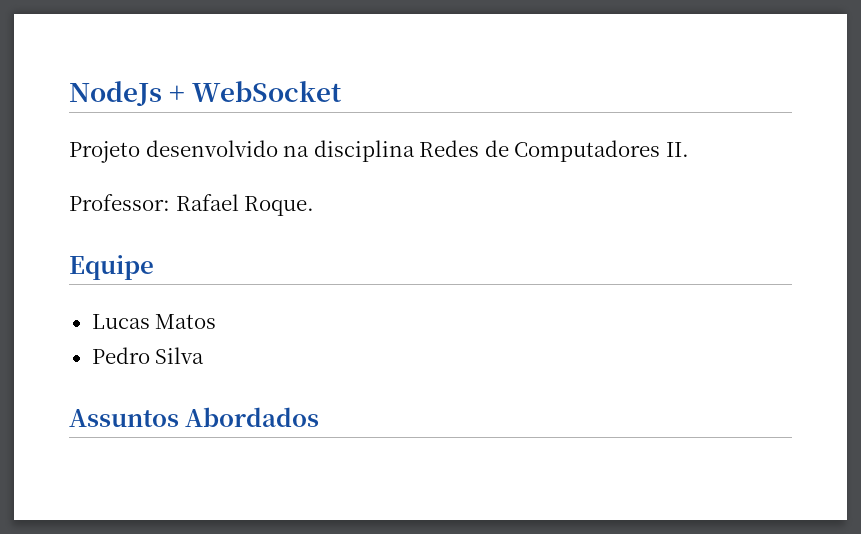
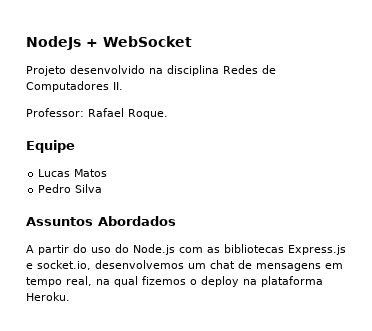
(320, 417) none -> [26,244,346,255] [26,260,343,271] [26,276,323,287] [26,292,70,301] // A partir do uso do Node.js com as bibliotecas Express.js e socket.io, desenvolvemos um chat de mensagens em tempo real, na qual fizemos o deploy na plataforma Heroku.

